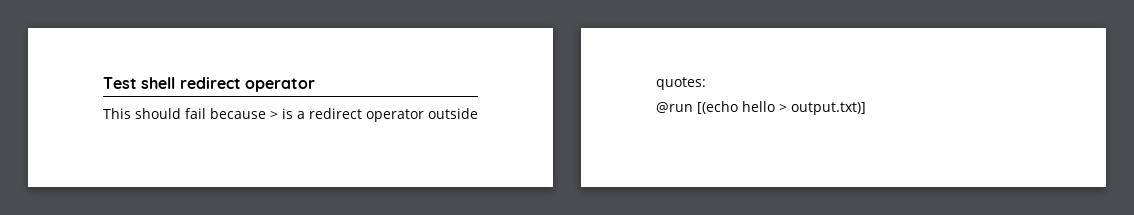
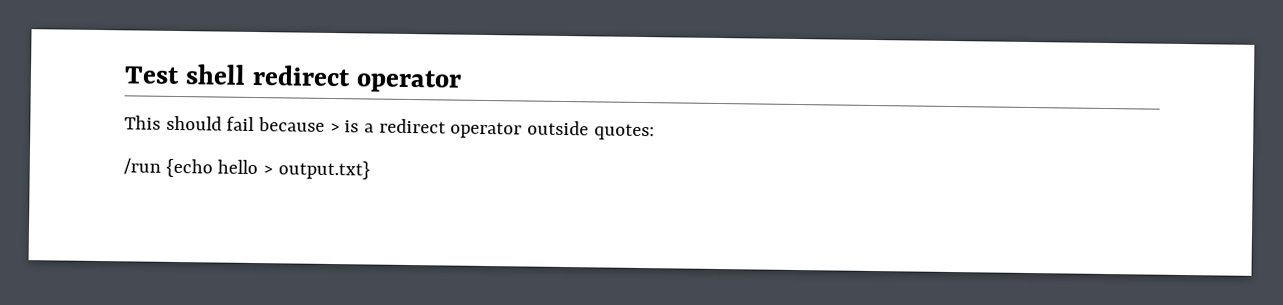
[656,101,738,114] @run [(echo -> [123,158,213,178] /run {echo
[791,102,866,115] output.txt)] -> [277,160,370,180] output.txt}

